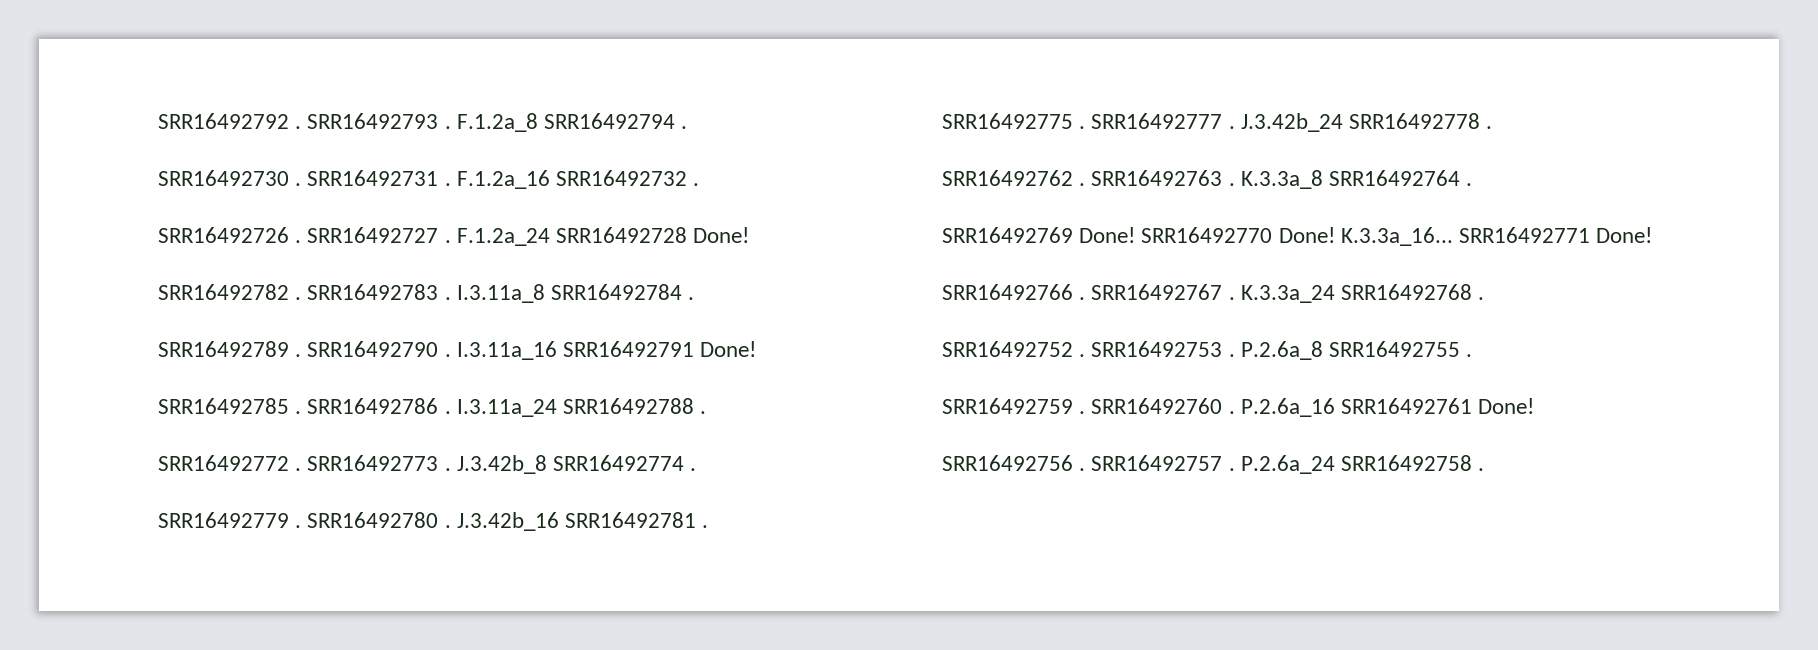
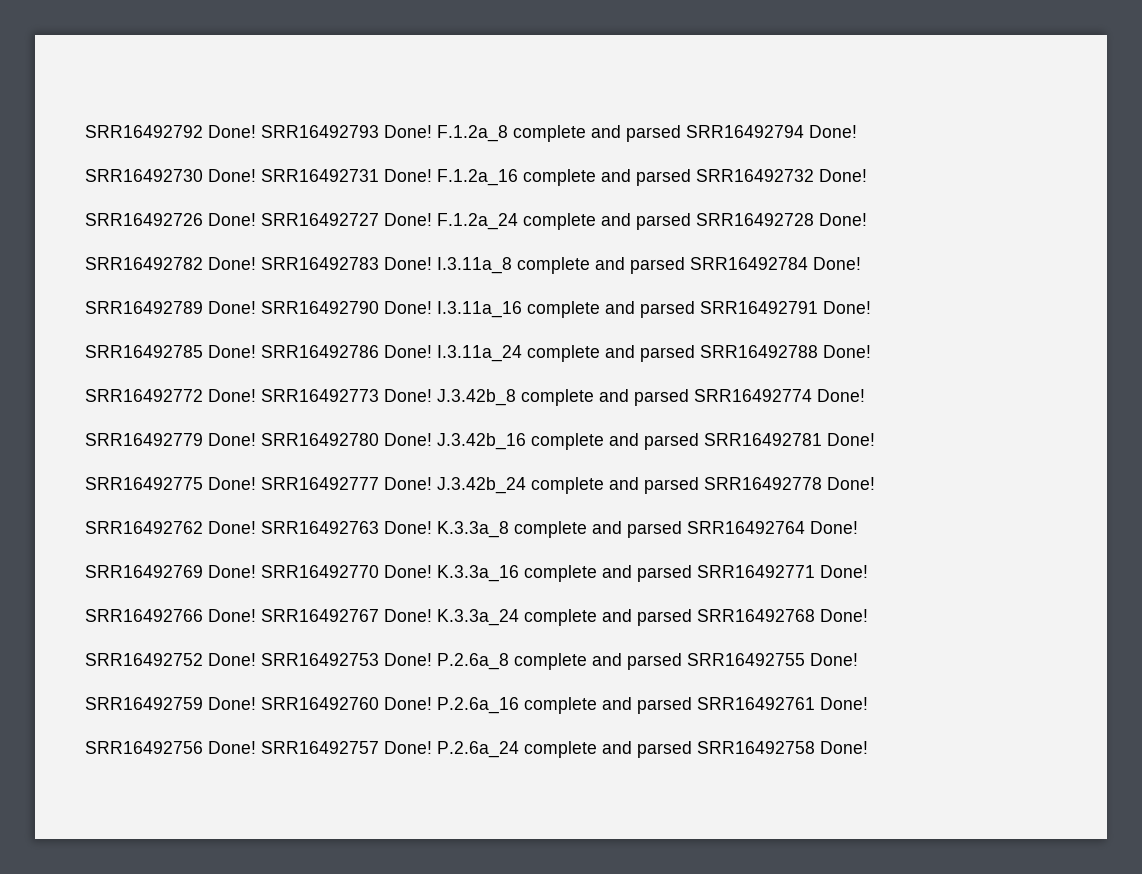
[295,113,688,132] [158,170,700,189] [158,227,750,246] [158,284,695,303] [158,341,757,360] [158,398,707,417] [158,455,697,474] [158,512,709,531] [942,113,1493,132] [942,170,1473,189] . SRR16492793 . F.1.2a_8 SRR16492794 . // SRR16492730 . SRR16492731 . F.1.2a_16 SRR16492732 . // SRR16492726 . SRR16492727 . F.1.2a_24 SRR16492728 Done! // SRR16492782 . SRR16492783 . I.3.11a_8 SRR16492784 . // SRR16492789 . SRR16492790 . I.3.11a_16 SRR16492791 Done! // SRR16492785 . SRR16492786 . I.3.11a_24 SRR16492788 . // SRR16492772 . SRR16492773 . J.3.42b_8 SRR16492774 . // SRR16492779 . SRR16492780 . J.3.42b_16 SRR16492781 . // SRR16492775 . SRR16492777 . J.3.42b_24 SRR16492778 . // SRR16492762 . SRR16492763 . K.3.3a_8 SRR16492764 . -> [208,125,857,142] [85,169,867,186] [85,213,867,230] [85,257,861,274] [85,301,871,318] [85,345,871,362] [85,389,865,406] [85,433,875,450] [85,477,875,494] [85,521,858,538] Done! SRR16492793 Done! F.1.2a_8 complete and parsed SRR16492794 Done! // SRR16492730 Done! SRR16492731 Done! F.1.2a_16 complete and parsed SRR16492732 Done! // SRR16492726 Done! SRR16492727 Done! F.1.2a_24 complete and parsed SRR16492728 Done! // SRR16492782 Done! SRR16492783 Done! I.3.11a_8 complete and parsed SRR16492784 Done! // SRR16492789 Done! SRR16492790 Done! I.3.11a_16 complete and parsed SRR16492791 Done! // SRR16492785 Done! SRR16492786 Done! I.3.11a_24 complete and parsed SRR16492788 Done! // SRR16492772 Done! SRR16492773 Done! J.3.42b_8 complete and parsed SRR16492774 Done! // SRR16492779 Done! SRR16492780 Done! J.3.42b_16 complete and parsed SRR16492781 Done! // SRR16492775 Done! SRR16492777 Done! J.3.42b_24 complete and parsed SRR16492778 Done! // SRR16492762 Done! SRR16492763 Done! K.3.3a_8 complete and parsed SRR16492764 Done!
[1340,227,1453,246] K.3.3a_16... -> [437,565,692,582] K.3.3a_16 complete and parsed
[1079,284,1485,303] [942,341,1473,360] [942,398,1535,417] [942,455,1485,474] . SRR16492767 . K.3.3a_24 SRR16492768 . // SRR16492752 . SRR16492753 . P.2.6a_8 SRR16492755 . // SRR16492759 . SRR16492760 . P.2.6a_16 SRR16492761 Done! // SRR16492756 . SRR16492757 . P.2.6a_24 SRR16492758 . -> [208,609,868,626] [85,653,858,670] [85,697,868,714] [85,741,868,758] Done! SRR16492767 Done! K.3.3a_24 complete and parsed SRR16492768 Done! // SRR16492752 Done! SRR16492753 Done! P.2.6a_8 complete and parsed SRR16492755 Done! // SRR16492759 Done! SRR16492760 Done! P.2.6a_16 complete and parsed SRR16492761 Done! // SRR16492756 Done! SRR16492757 Done! P.2.6a_24 complete and parsed SRR16492758 Done!

